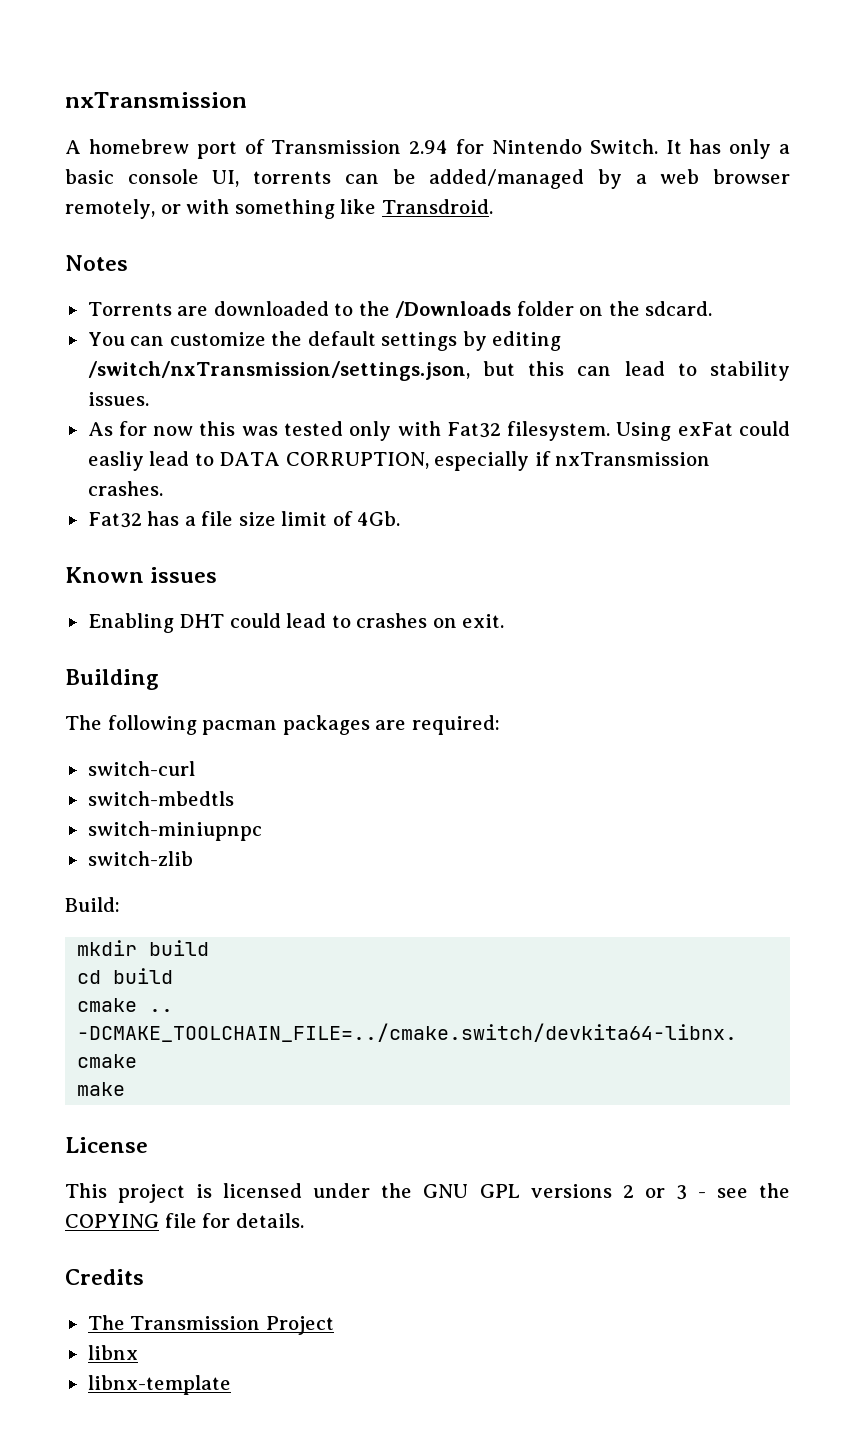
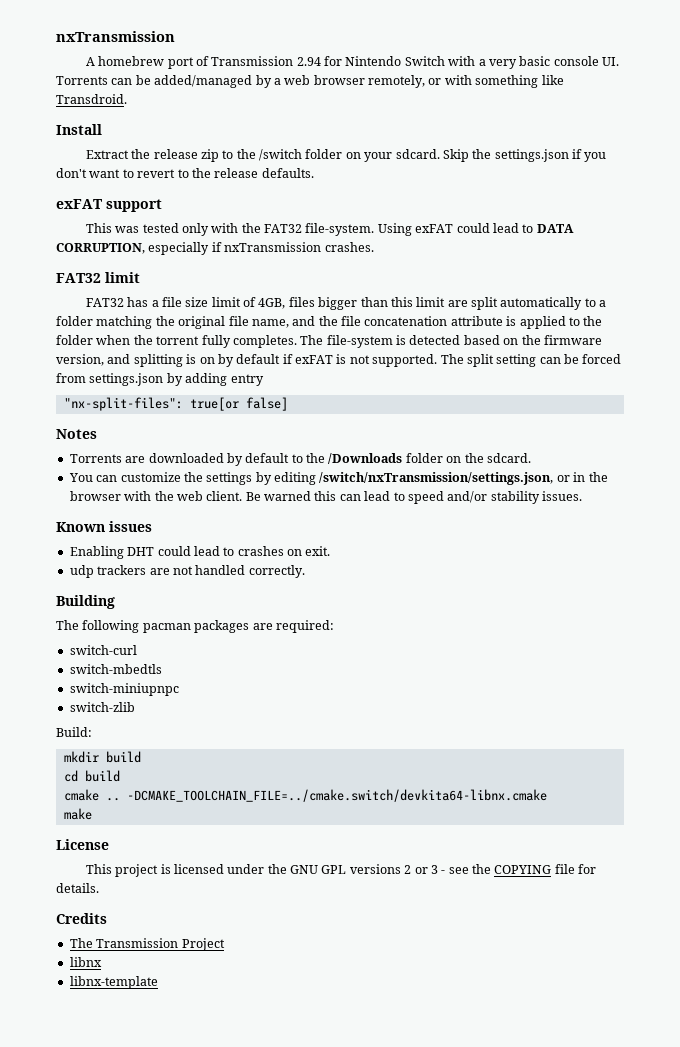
[589,139,790,159] [65,169,332,187] Switch. It has only a basic console UI, torrents -> [404,56,620,69] [56,76,108,85] Switch with a very basic console UI. Torrents
(493, 206) none -> [56,124,102,135] [85,149,607,162] [56,168,314,178] [56,199,162,212] [85,223,574,236] [56,242,374,255] [56,272,140,283] [85,297,607,310] [56,316,603,329] [56,335,602,348] [56,354,622,367] [56,373,264,386] [63,397,288,411] // Install // Extract the release zip to the /switch folder on your sdcard. Skip the settings.json if you don't want to revert to the release defaults. // exFAT support // This was tested only with the FAT32 file-system. Using exFAT could lead to DATA CORRUPTION, especially if nxTransmission crashes. // FAT32 limit // FAT32 has a file size limit of 4GB, files bigger than this limit are split automatically to a folder matching the original file name, and the file concatenation attribute is applied to the folder when the torrent fully completes. The file-system is detected based on the firmware version, and splitting is on by default if exFAT is not supported. The split setting can be forced from settings.json by adding entry // "nx-split-files": true[or false]
(329, 308) none -> [226,453,290,466] by default
[307,331,376,346] default -> (203, 477) none
[482,361,515,376] but -> [556,472,608,482] [69,491,311,501] or in the browser with the web client. Be warned
(697, 369) none -> [407,491,488,504] speed and/or
[87,421,790,441] [87,451,711,471] [87,481,163,496] [87,511,401,528] // As for now this was tested only with Fat32 filesystem. Using exFat could easliy lead to DATA CORRUPTION, especially if nxTransmission crashes. // Fat32 has a file size limit of 4Gb. -> (582, 496) none
(505, 621) none -> [69,565,305,578] // udp trackers are not handled correctly.

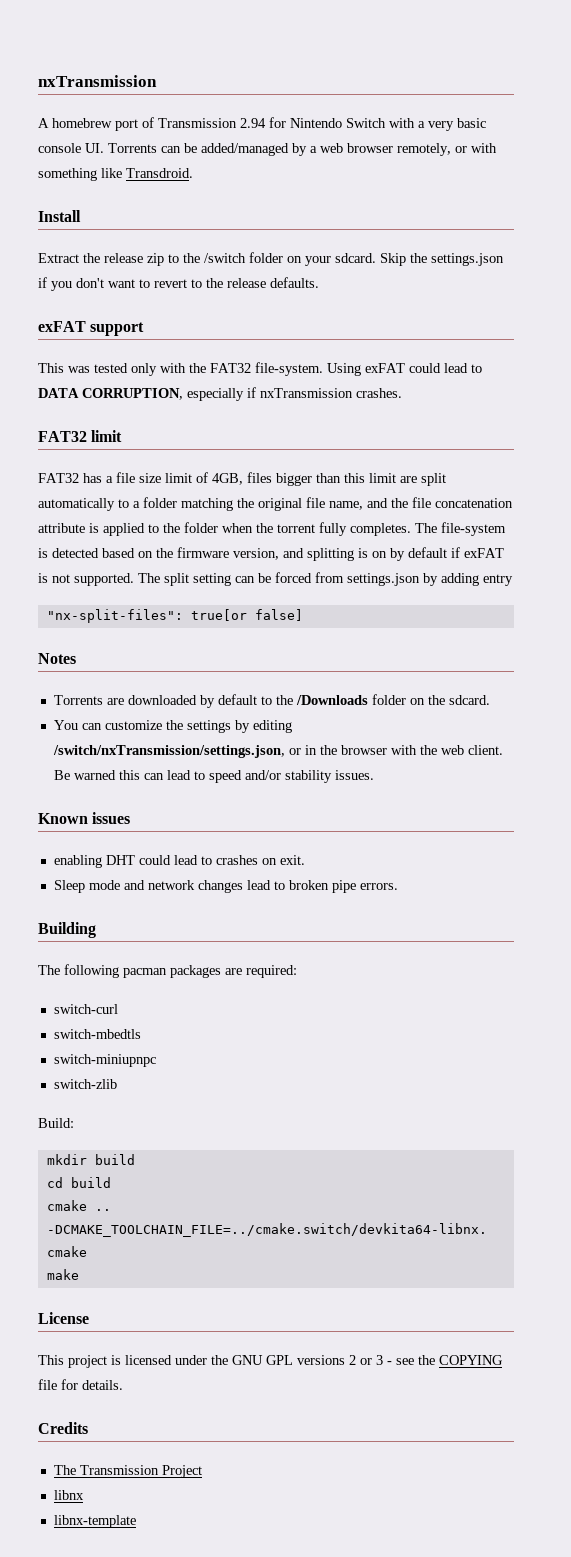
[69,546,124,559] Enabling -> [53,855,102,868] enabling
[69,565,305,578] udp trackers are not handled correctly. -> [53,880,398,893] Sleep mode and network changes lead to broken pipe errors.

